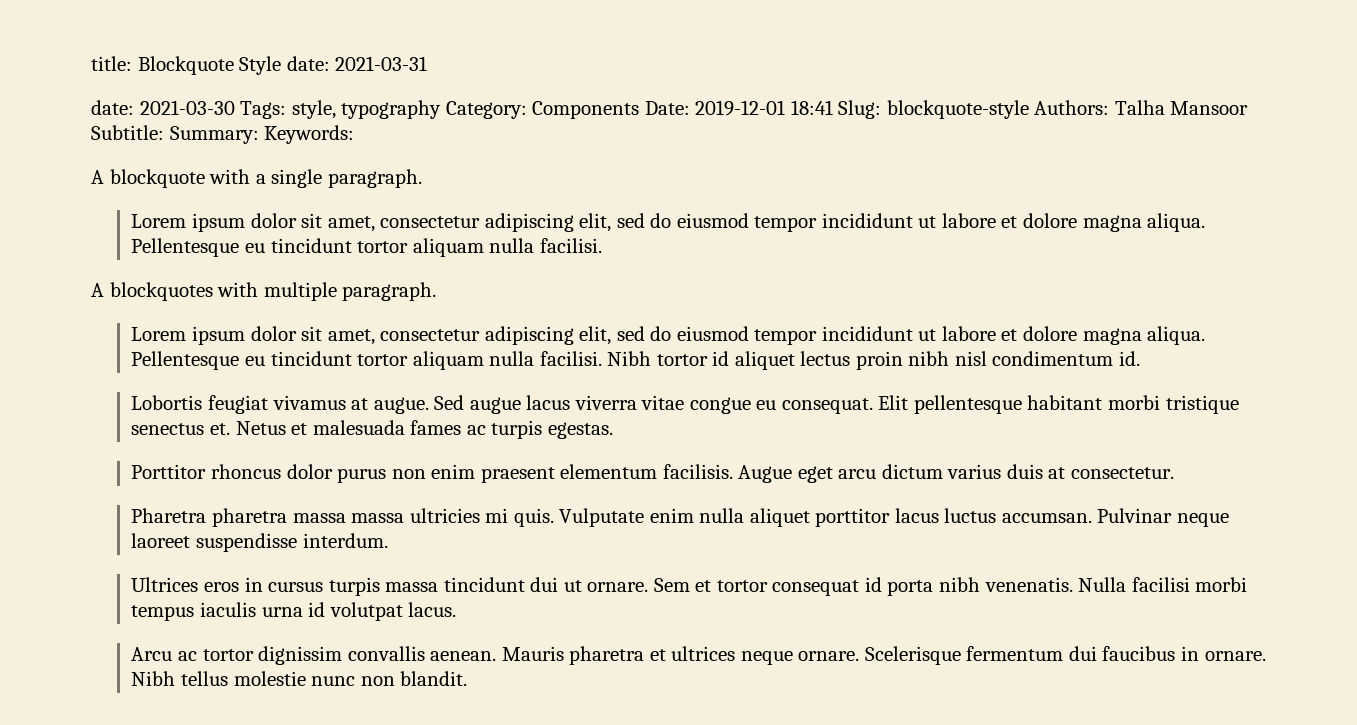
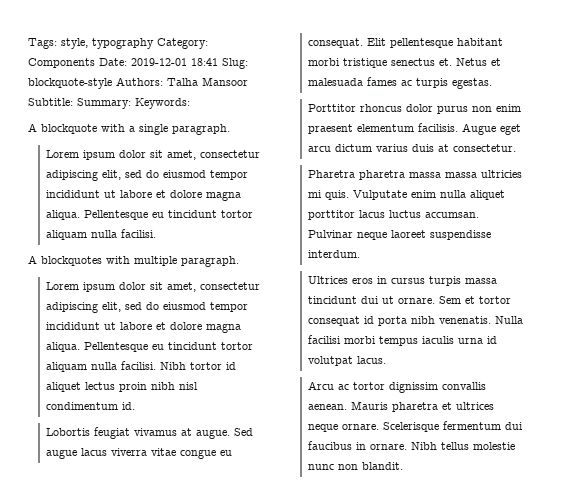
[91,56,428,75] [91,100,235,115] title: Blockquote Style date: 2021-03-31 // date: 2021-03-30 -> (28, 43) none

